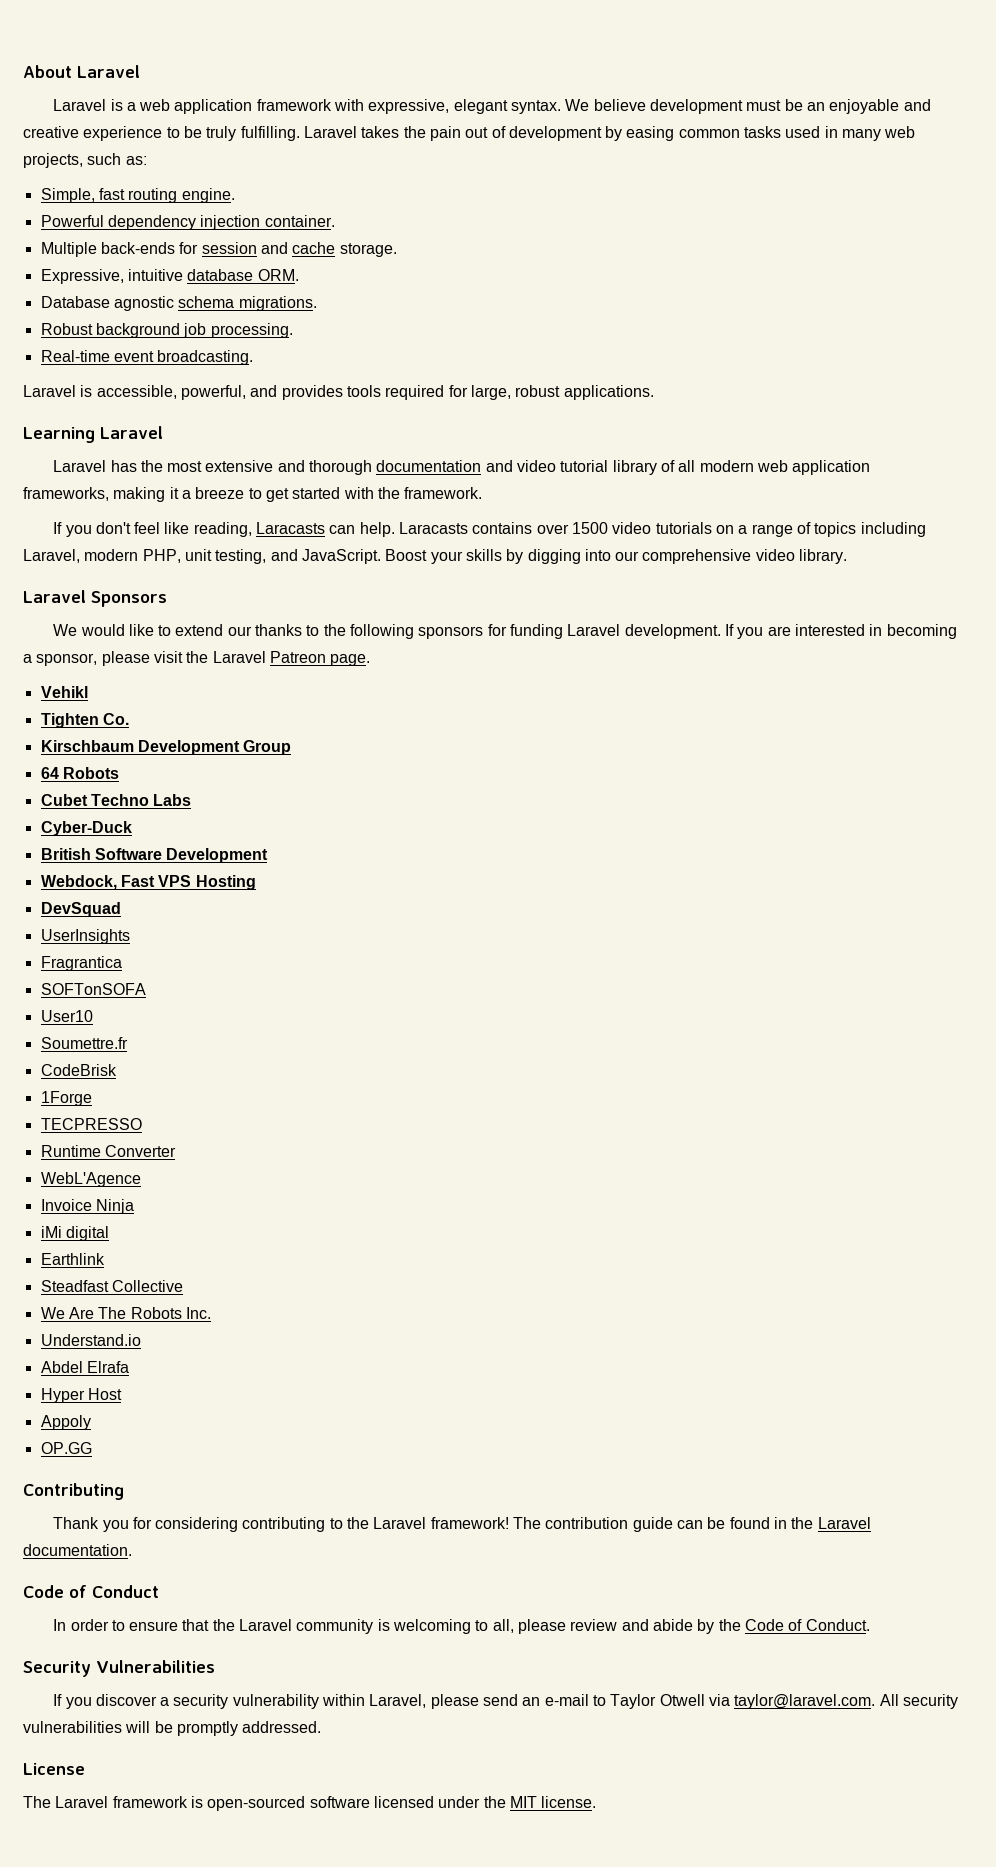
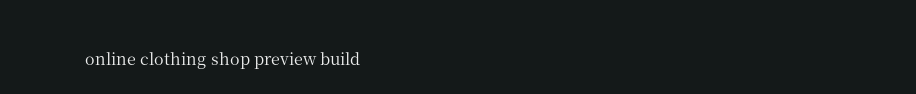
[23,65,140,78] [53,99,931,114] [23,126,916,141] [23,153,147,168] [40,188,235,203] [40,215,335,230] [40,242,397,257] [40,269,299,284] [40,296,317,311] [40,323,293,338] [40,350,254,365] [23,385,654,400] [23,426,163,443] [53,460,871,475] [23,487,483,502] [53,522,926,537] [23,549,848,564] [23,590,167,607] [53,624,957,639] [23,651,371,666] [40,686,88,698] [40,713,129,728] [40,740,292,755] [40,767,119,779] [40,794,192,806] [40,821,132,836] [40,848,269,863] [40,875,256,890] [40,902,121,917] [40,929,130,944] [40,956,122,971] [40,983,146,995] [40,1010,93,1022] [40,1037,128,1049] [40,1064,117,1076] [40,1091,92,1106] [40,1118,142,1130] [40,1145,176,1157] [40,1172,141,1187] [40,1199,134,1214] [40,1226,109,1241] [40,1253,105,1265] [40,1280,183,1292] [40,1307,211,1319] [40,1334,141,1346] [40,1361,129,1373] [40,1388,122,1403] [40,1415,91,1430] [40,1442,92,1454] [23,1483,124,1500] [53,1517,871,1532] [23,1544,132,1556] [23,1585,159,1598] [53,1619,870,1634] [23,1660,215,1677] [53,1694,958,1709] [23,1721,322,1736] [23,1763,85,1775] [23,1796,597,1811] About Laravel // Laravel is a web application framework with expressive, elegant syntax. We believe development must be an enjoyable and creative experience to be truly fulfilling. Laravel takes the pain out of development by easing common tasks used in many web projects, such as: // Simple, fast routing engine. // Powerful dependency injection container. // Multiple back-ends for session and cache storage. // Expressive, intuitive database ORM. // Database agnostic schema migrations. // Robust background job processing. // Real-time event broadcasting. // Laravel is accessible, powerful, and provides tools required for large, robust applications. // Learning Laravel // Laravel has the most extensive and thorough documentation and video tutorial library of all modern web application frameworks, making it a breeze to get started with the framework. // If you don't feel like reading, Laracasts can help. Laracasts contains over 1500 video tutorials on a range of topics including Laravel, modern PHP, unit testing, and JavaScript. Boost your skills by digging into our comprehensive video library. // Laravel Sponsors // We would like to extend our thanks to the following sponsors for funding Laravel development. If you are interested in becoming a sponsor, please visit the Laravel Patreon page. // Vehikl // Tighten Co. // Kirschbaum Development Group // 64 Robots // Cubet Techno Labs // Cyber-Duck // British Software Development // Webdock, Fast VPS Hosting // DevSquad // UserInsights // Fragrantica // SOFTonSOFA // User10 // Soumettre.fr // CodeBrisk // 1Forge // TECPRESSO // Runtime Converter // WebL'Agence // Invoice Ninja // iMi digital // Earthlink // Steadfast Collective // We Are The Robots Inc. // Understand.io // Abdel Elrafa // Hyper Host // Appoly // OP.GG // Contributing // Thank you for considering contributing to the Laravel framework! The contribution guide can be found in the Laravel documentation. // Code of Conduct // In order to ensure that the Laravel community is welcoming to all, please review and abide by the Code of Conduct. // Security Vulnerabilities // If you discover a security vulnerability within Laravel, please send an e-mail to Taylor Otwell via taylor@laravel.com. All security vulnerabilities will be promptly addressed. // License // The Laravel framework is open-sourced software licensed under the MIT license. -> [85,52,361,69] online clothing shop preview build

